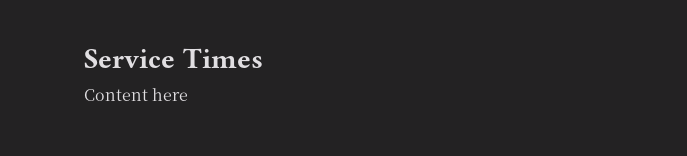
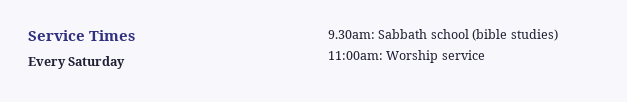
[84,88,189,101] Content here -> [28,56,126,69] [328,29,558,41] [328,50,485,63] Every Saturday // 9.30am: Sabbath school (bible studies) // 11:00am: Worship service

